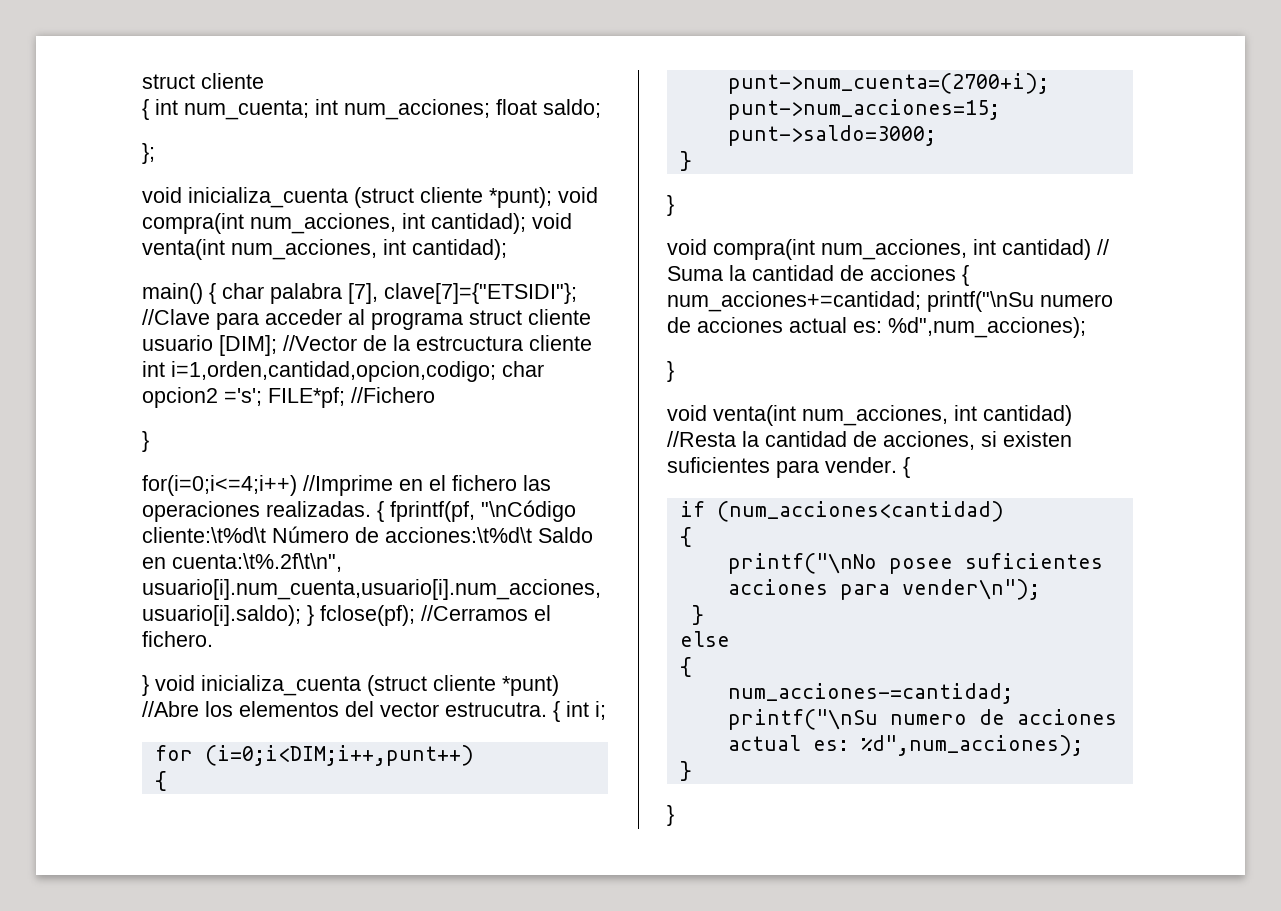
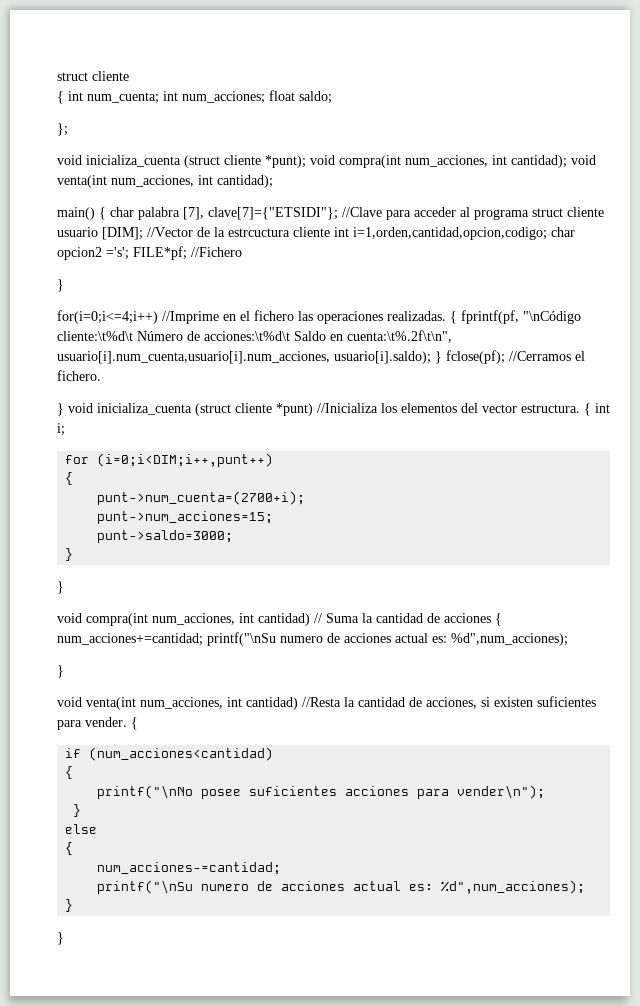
[142,701,199,717] //Abre -> [317,403,378,413] //Inicializa
[445,702,547,717] estrucutra. -> [521,404,580,413] estructura.

